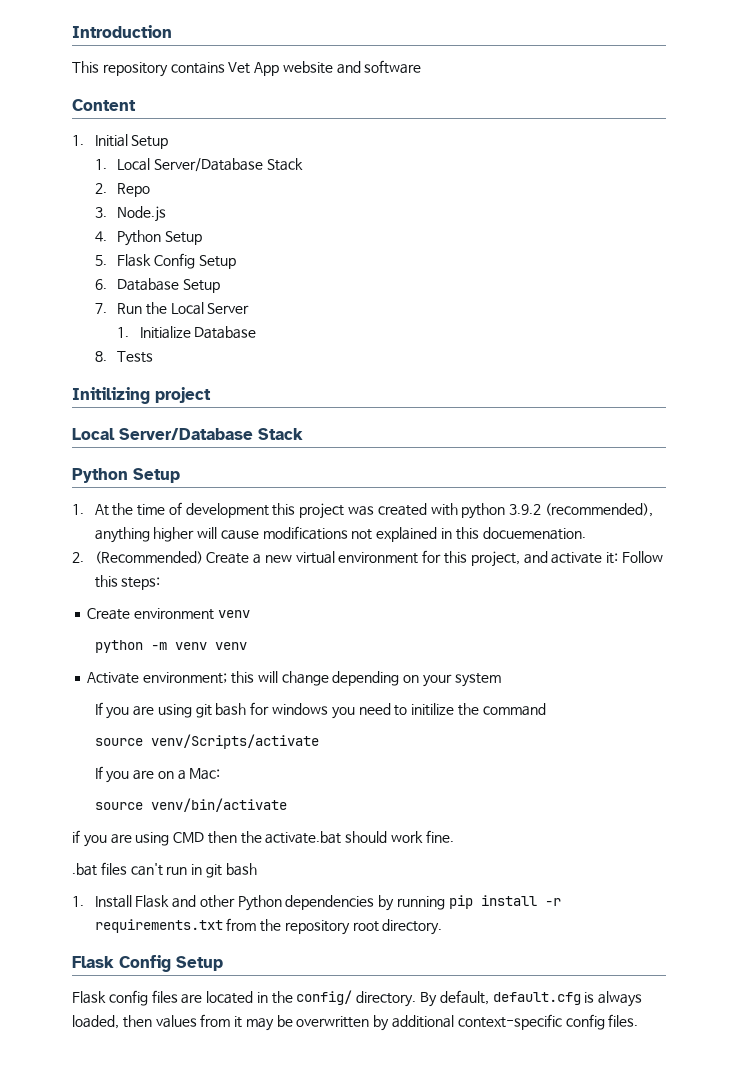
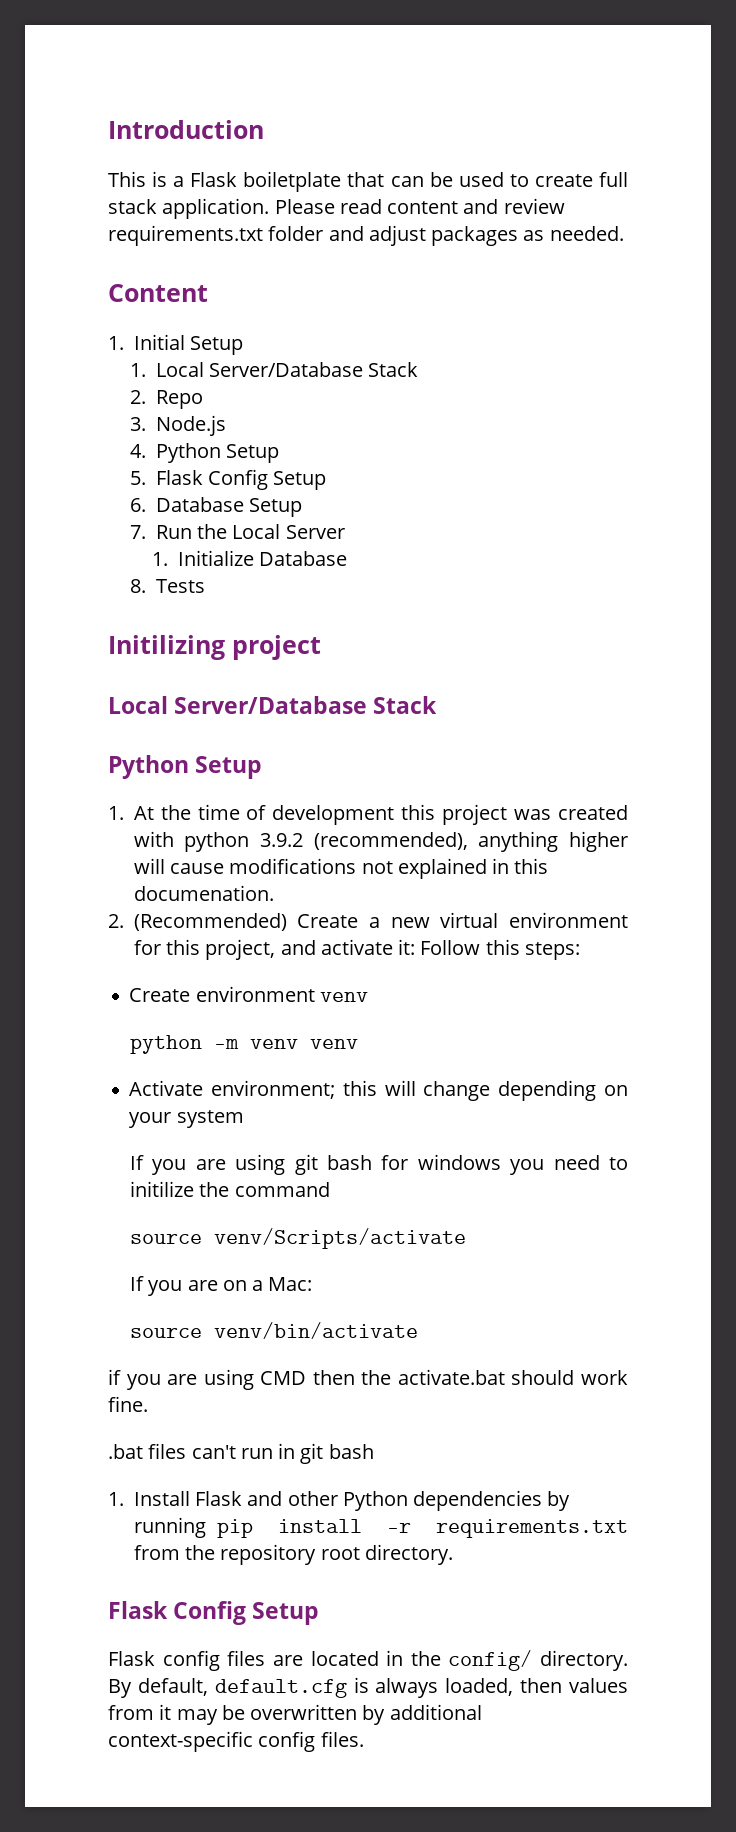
[102,60,422,77] repository contains Vet App website and software -> [152,171,628,192] [108,198,565,219] [108,225,624,246] is a Flask boiletplate that can be used to create full stack application. Please read content and review requirements.txt folder and adjust packages as needed.
[482,527,586,540] docuemenation. -> [133,885,274,901] documenation.

